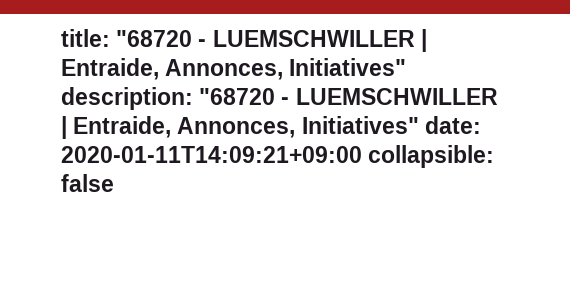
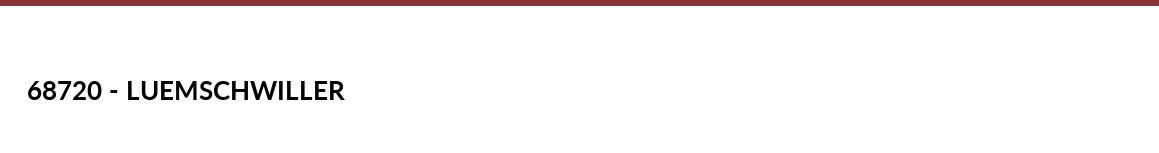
[61,29,427,52] [61,58,407,80] [61,87,498,110] [61,116,481,139] [61,145,495,168] [61,174,114,192] title: "68720 - LUEMSCHWILLER | Entraide, Annonces, Initiatives" description: "68720 - LUEMSCHWILLER | Entraide, Annonces, Initiatives" date: 2020-01-11T14:09:21+09:00 collapsible: false -> [27,81,346,100] 68720 - LUEMSCHWILLER

